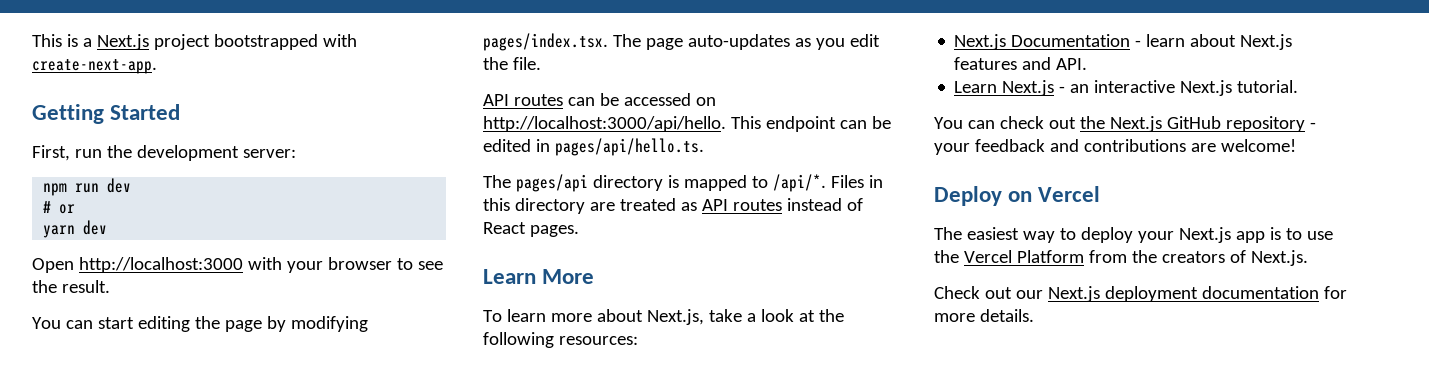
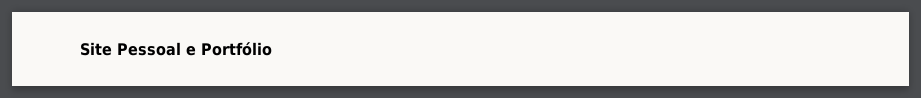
[32,34,357,50] [32,59,157,74] [32,104,181,124] [32,145,296,161] [43,178,132,196] [43,201,76,214] [43,220,108,238] [32,257,443,273] [32,280,110,293] [32,316,368,332] [483,33,880,51] [483,57,541,70] [483,93,716,106] [483,116,891,132] [483,138,704,156] [483,174,883,192] [483,198,863,214] [483,222,579,237] [483,269,595,284] [483,309,844,325] [483,332,638,348] [954,34,1293,50] [954,57,1088,70] [954,80,1299,96] [934,116,1316,132] [934,139,1296,155] [934,186,1101,206] [934,227,1333,243] [934,250,1308,266] [934,286,1347,302] [934,309,1034,322] This is a Next.js project bootstrapped with create-next-app. // Getting Started // First, run the development server: // npm run dev // # or // yarn dev // Open http://localhost:3000 with your browser to see the result. // You can start editing the page by modifying pages/index.tsx. The page auto-updates as you edit the file. // API routes can be accessed on http://localhost:3000/api/hello. This endpoint can be edited in pages/api/hello.ts. // The pages/api directory is mapped to /api/*. Files in this directory are treated as API routes instead of React pages. // Learn More // To learn more about Next.js, take a look at the following resources: // Next.js Documentation - learn about Next.js features and API. // Learn Next.js - an interactive Next.js tutorial. // You can check out the Next.js GitHub repository - your feedback and contributions are welcome! // Deploy on Vercel // The easiest way to deploy your Next.js app is to use the Vercel Platform from the creators of Next.js. // Check out our Next.js deployment documentation for more details. -> [80,42,272,56] Site Pessoal e Portfólio

